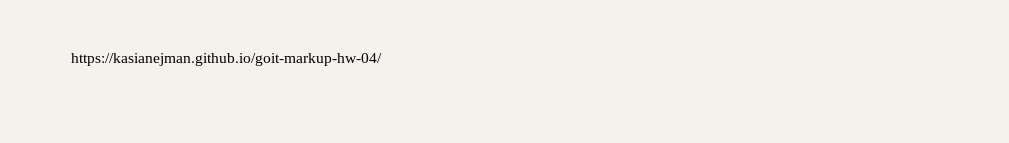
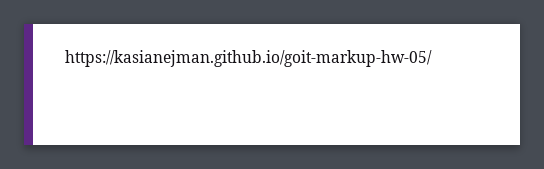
[71,53,382,66] https://kasianejman.github.io/goit-markup-hw-04/ -> [65,50,432,67] https://kasianejman.github.io/goit-markup-hw-05/

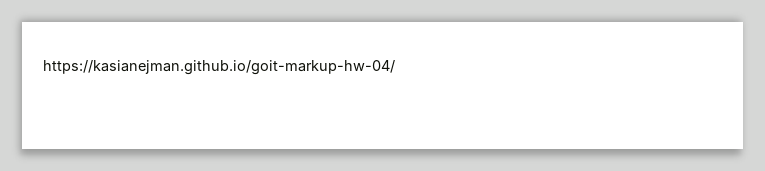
[65,50,432,67] https://kasianejman.github.io/goit-markup-hw-05/ -> [43,60,395,75] https://kasianejman.github.io/goit-markup-hw-04/

